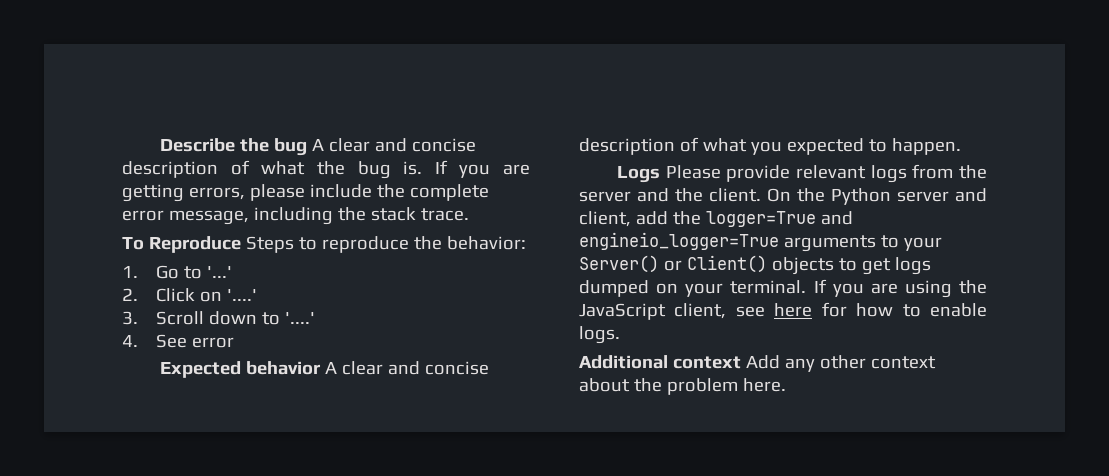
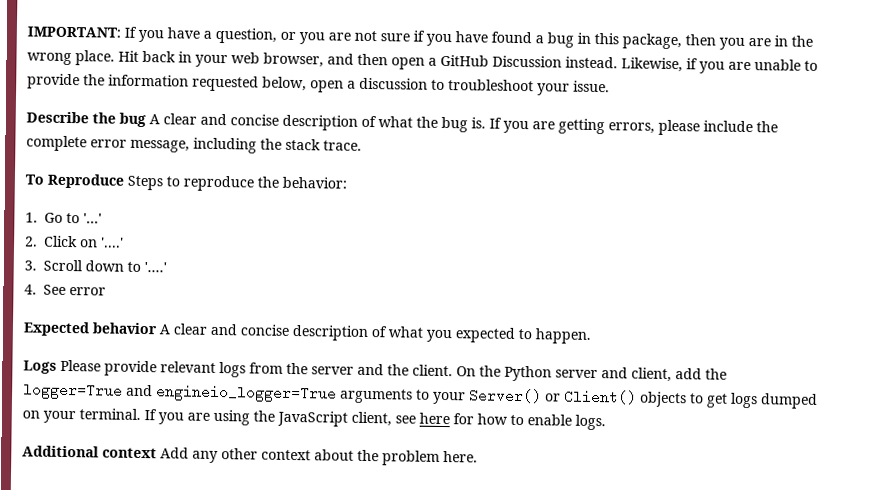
(159, 145) none -> [27,26,813,50] [27,50,818,74] [27,73,610,96] IMPORTANT: If you have a question, or you are not sure if you have found a bug in this package, then you are in the wrong place. Hit back in your web browser, and then open a GitHub Discussion instead. Likewise, if you are unable to provide the information requested below, open a discussion to troubleshoot your issue. //

